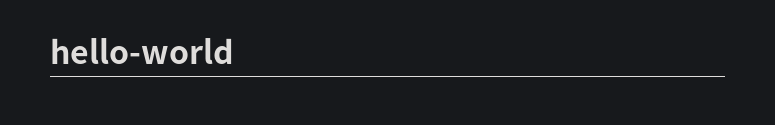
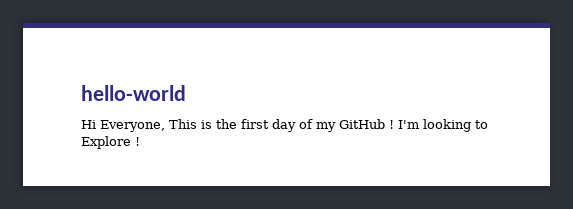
(234, 51) none -> [81,119,488,132] [81,136,140,149] // Hi Everyone, This is the first day of my GitHub ! I'm looking to Explore !

